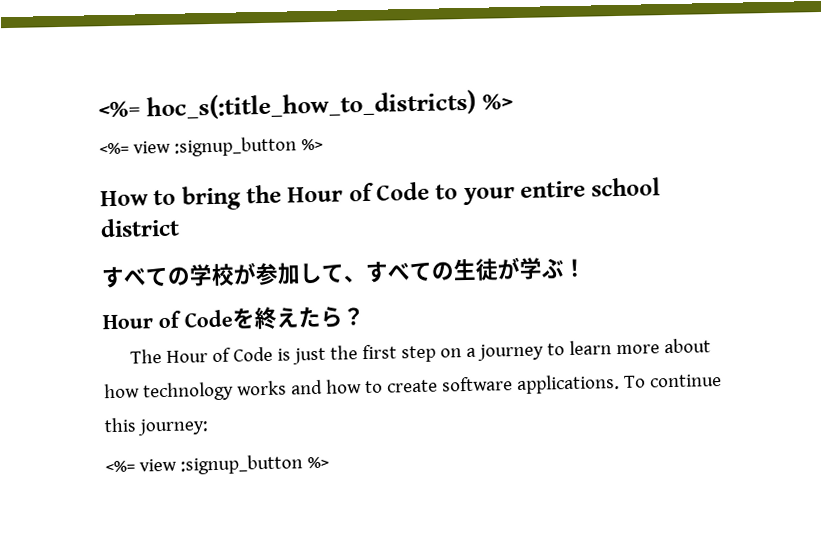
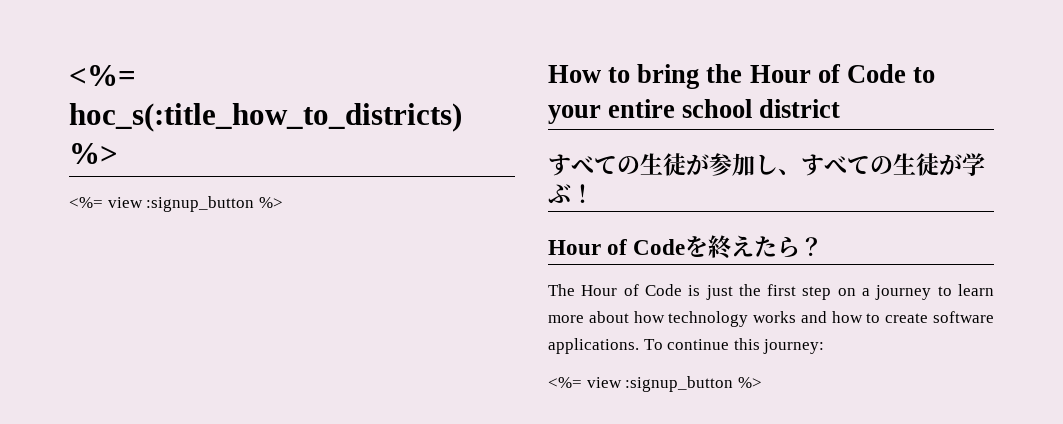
[189,263,235,287] 学校 -> [640,153,686,176] 生徒
[321,264,345,283] て -> (778, 164) none

